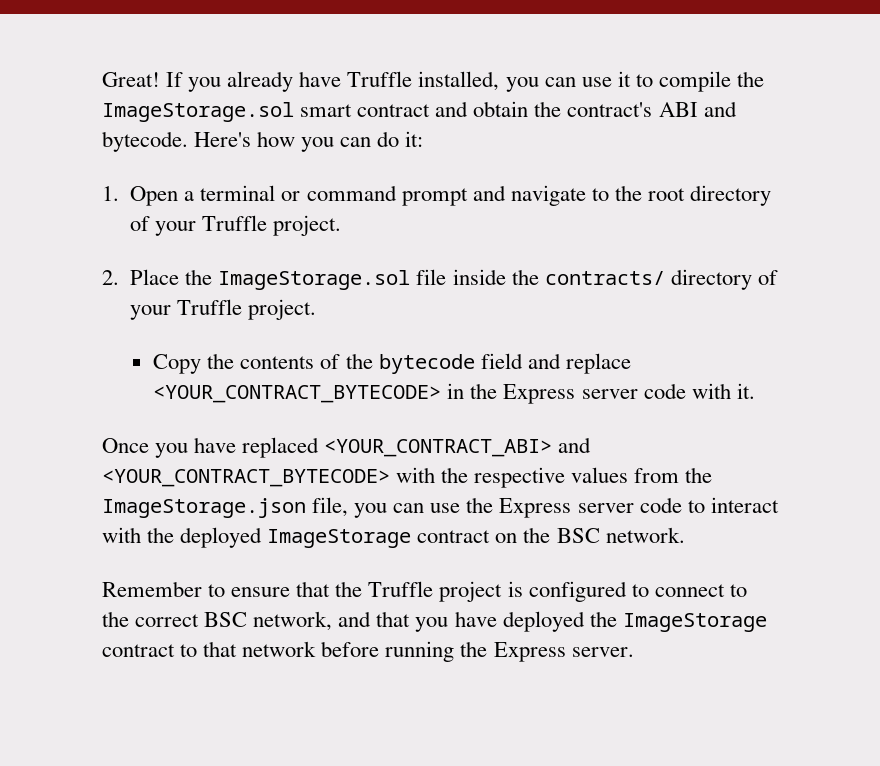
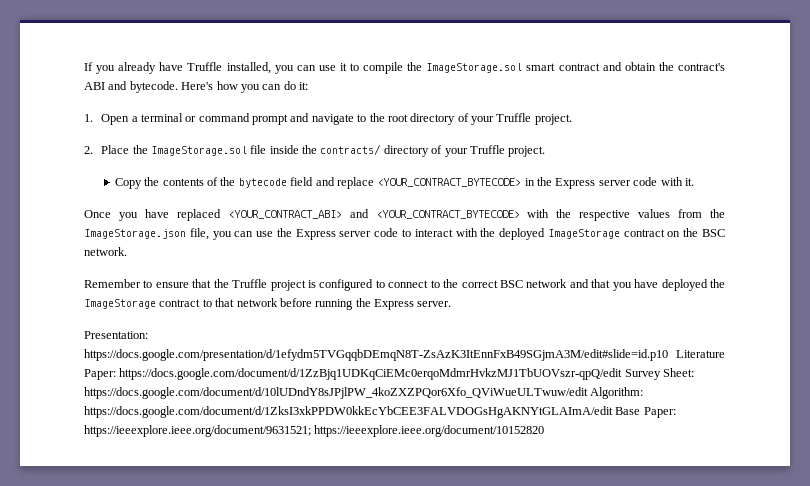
[102,72,160,87] Great! -> (84, 66) none
[253,611,333,631] network, -> [526,279,568,288] network
(634, 652) none -> [84,331,148,339] [84,349,725,361] [84,368,695,380] [84,387,644,399] [84,406,676,418] [84,425,545,437] // Presentation: https://docs.google.com/presentation/d/1efydm5TVGqqbDEmqN8T-ZsAzK3ItEnnFxB49SGjmA3M/edit#slide=id.p10 Literature Paper: https://docs.google.com/document/d/1ZzBjq1UDKqCiEMc0erqoMdmrHvkzMJ1TbUOVszr-qpQ/edit Survey Sheet: https://docs.google.com/document/d/10lUDndY8sJPjlPW_4koZXZPQor6Xfo_QViWueULTwuw/edit Algorithm: https://docs.google.com/document/d/1ZksI3xkPPDW0kkEcYbCEE3FALVDOGsHgAKNYtGLAImA/edit Base Paper: https://ieeexplore.ieee.org/document/9631521; https://ieeexplore.ieee.org/document/10152820

